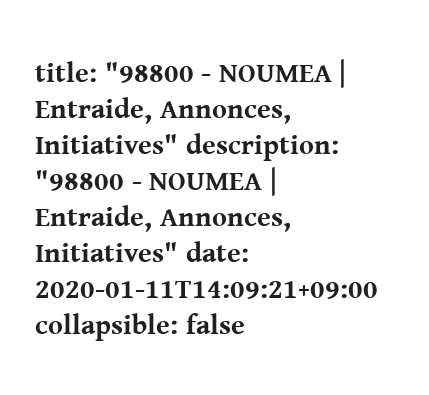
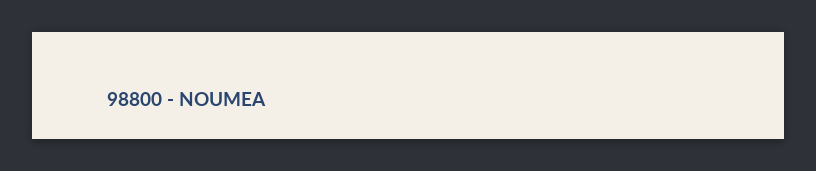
[35,59,346,88] [35,97,291,124] [35,133,339,161] [35,167,276,196] [35,205,291,232] [35,241,249,262] [35,281,378,299] [35,313,245,341] title: "98800 - NOUMEA | Entraide, Annonces, Initiatives" description: "98800 - NOUMEA | Entraide, Annonces, Initiatives" date: 2020-01-11T14:09:21+09:00 collapsible: false -> [107,92,266,106] 98800 - NOUMEA

